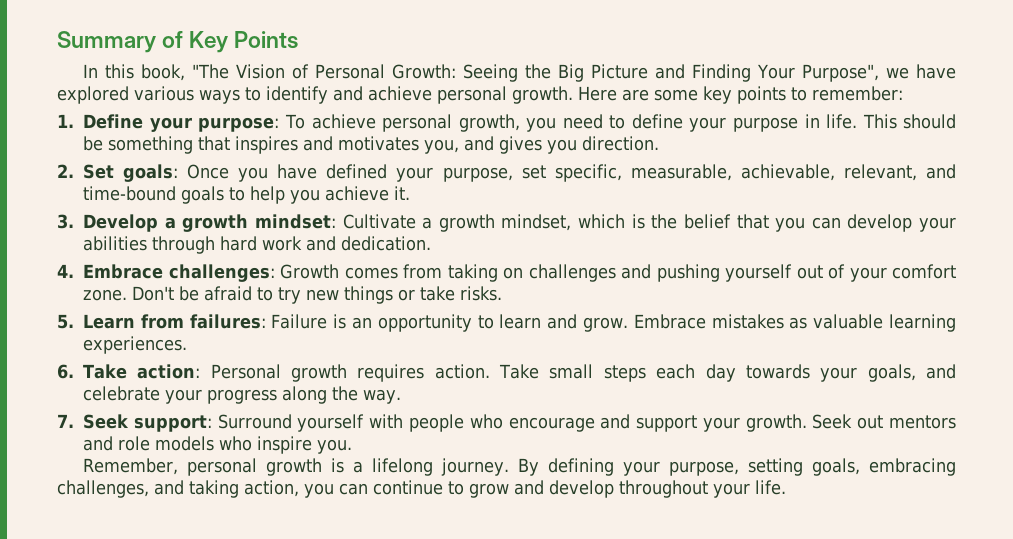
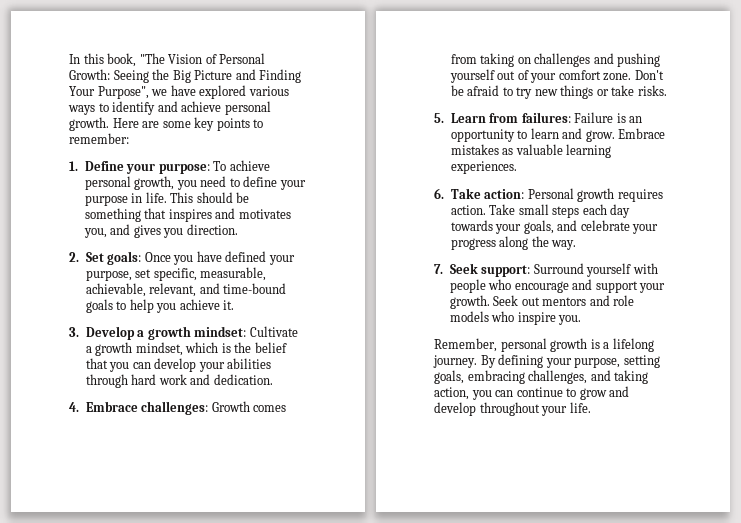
[57,31,299,53] Summary of Key Points // -> (69, 59) none

